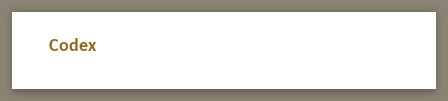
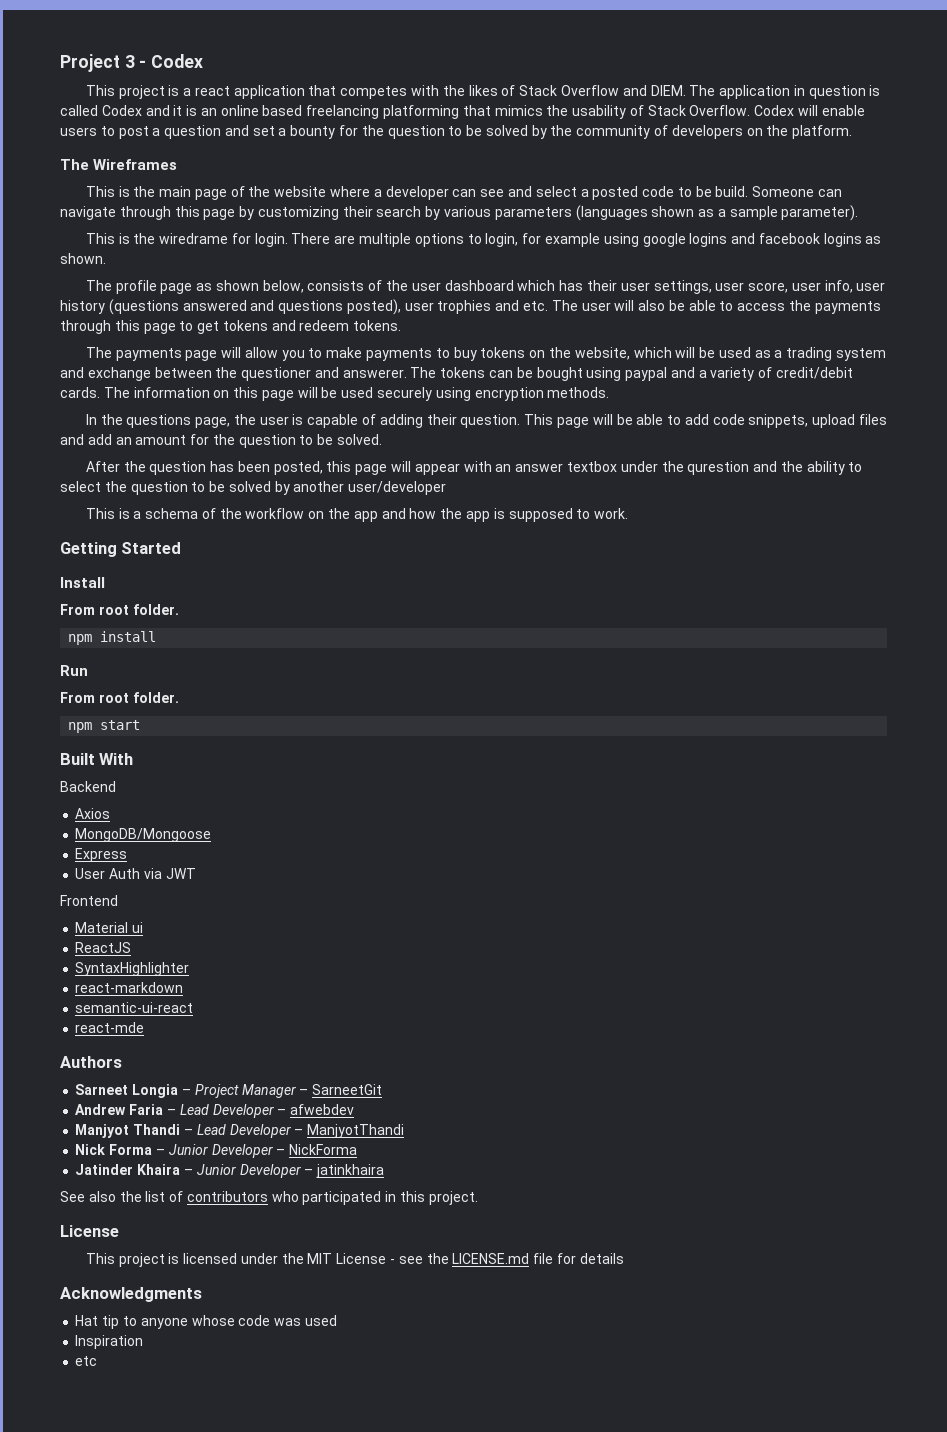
[49,38,97,51] Codex -> [60,54,204,72] [85,85,881,99] [60,105,865,119] [60,125,853,139] [60,159,178,170] [85,186,842,200] [60,205,859,221] [85,233,882,247] [60,253,106,264] [85,280,886,294] [60,299,881,315] [60,320,402,334] [85,347,886,361] [60,367,854,381] [60,387,610,401] [85,414,887,428] [60,434,383,448] [85,461,863,475] [60,481,447,495] [85,508,629,522] [60,542,182,557] [60,577,105,588] [60,604,179,615] [68,631,157,645] [60,665,88,676] [60,692,179,703] [68,720,141,733] [60,753,134,765] [60,781,116,792] [75,808,111,819] [75,828,212,842] [75,848,128,862] [75,868,196,879] [60,895,118,906] [75,922,144,933] [75,942,132,953] [75,962,190,976] [75,982,184,993] [75,1002,194,1013] [75,1022,145,1033] [60,1056,122,1068] [75,1084,383,1098] [75,1104,355,1118] [75,1124,405,1138] [75,1144,358,1158] [75,1164,385,1178] [60,1191,478,1205] [60,1225,119,1237] [85,1253,624,1267] [60,1287,202,1302] [75,1315,337,1329] [75,1335,144,1349] [75,1356,98,1366] Project 3 - Codex // This project is a react application that competes with the likes of Stack Overflow and DIEM. The application in question is called Codex and it is an online based freelancing platforming that mimics the usability of Stack Overflow. Codex will enable users to post a question and set a bounty for the question to be solved by the community of developers on the platform. // The Wireframes // This is the main page of the website where a developer can see and select a posted code to be build. Someone can navigate through this page by customizing their search by various parameters (languages shown as a sample parameter). // This is the wiredrame for login. There are multiple options to login, for example using google logins and facebook logins as shown. // The profile page as shown below, consists of the user dashboard which has their user settings, user score, user info, user history (questions answered and questions posted), user trophies and etc. The user will also be able to access the payments through this page to get tokens and redeem tokens. // The payments page will allow you to make payments to buy tokens on the website, which will be used as a trading system and exchange between the questioner and answerer. The tokens can be bought using paypal and a variety of credit/debit cards. The information on this page will be used securely using encryption methods. // In the questions page, the user is capable of adding their question. This page will be able to add code snippets, upload files and add an amount for the question to be solved. // After the question has been posted, this page will appear with an answer textbox under the qurestion and the ability to select the question to be solved by another user/developer // This is a schema of the workflow on the app and how the app is supposed to work. // Getting Started // Install // From root folder. // npm install // Run // From root folder. // npm start // Built With // Backend // Axios // MongoDB/Mongoose // Express // User Auth via JWT // Frontend // Material ui // ReactJS // SyntaxHighlighter // react-markdown // semantic-ui-react // react-mde // Authors // Sarneet Longia – Project Manager – SarneetGit // Andrew Faria – Lead Developer – afwebdev // Manjyot Thandi – Lead Developer – ManjyotThandi // Nick Forma – Junior Developer – NickForma // Jatinder Khaira – Junior Developer – jatinkhaira // See also the list of contributors who participated in this project. // License // This project is licensed under the MIT License - see the LICENSE.md file for details // Acknowledgments // Hat tip to anyone whose code was used // Inspiration // etc

